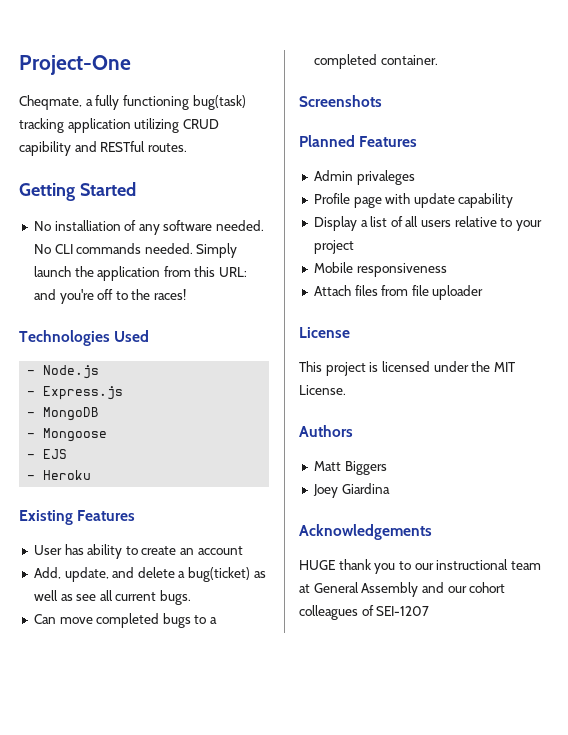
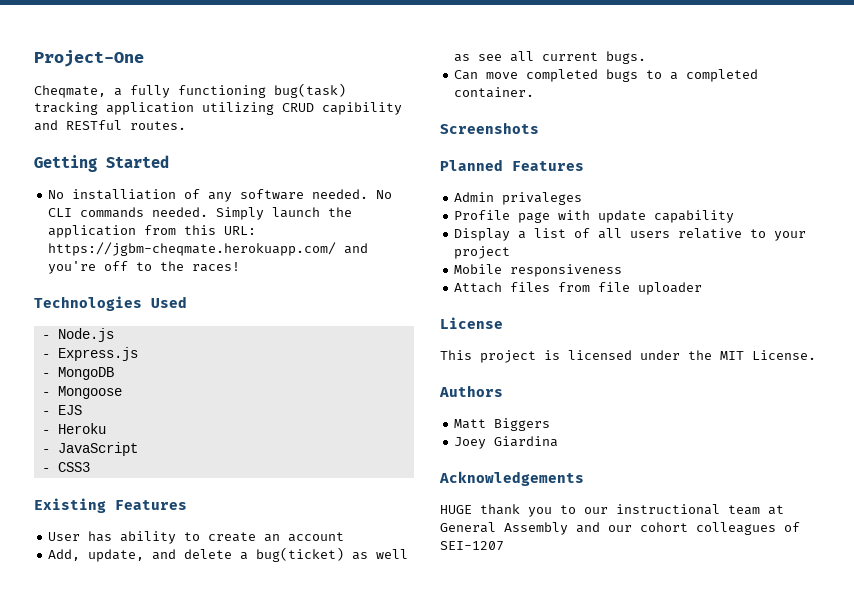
(248, 272) none -> [48,242,337,256] https://jgbm-cheqmate.herokuapp.com/
(92, 475) none -> [41,442,138,456] [41,462,90,472] // - JavaScript // - CSS3

